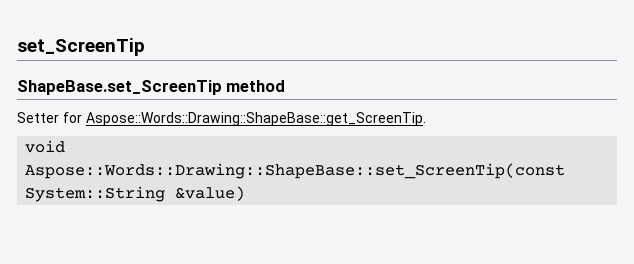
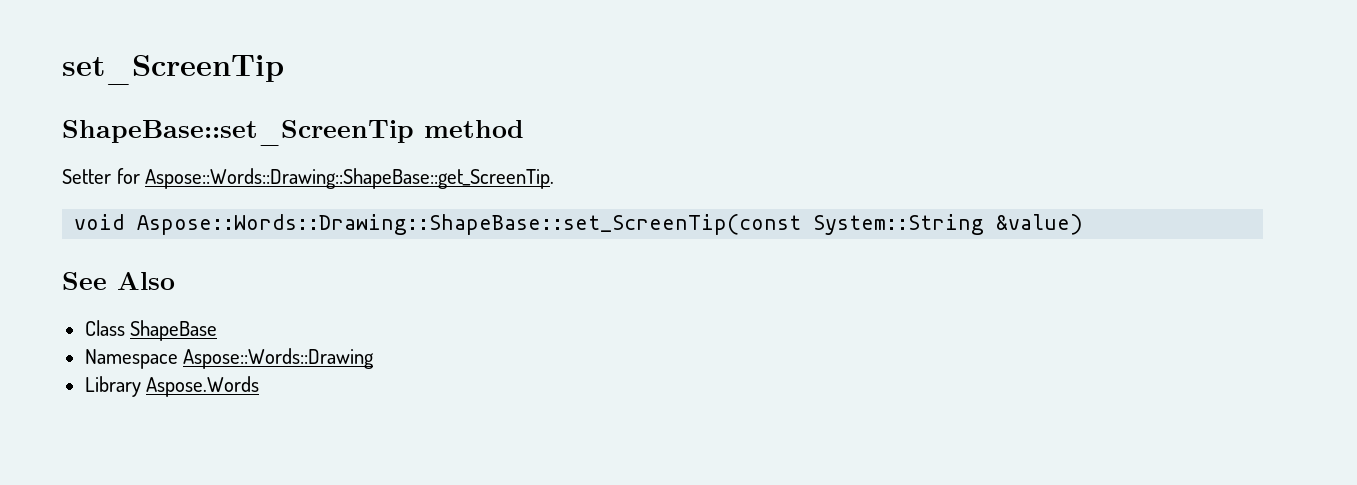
[17,80,222,95] ShapeBase.set_ScreenTip -> [62,120,414,146] ShapeBase::set_ScreenTip
(246, 193) none -> [62,272,175,290] [84,320,218,341] [84,348,375,369] [84,376,260,397] // See Also // Class ShapeBase // Namespace Aspose::Words::Drawing // Library Aspose.Words

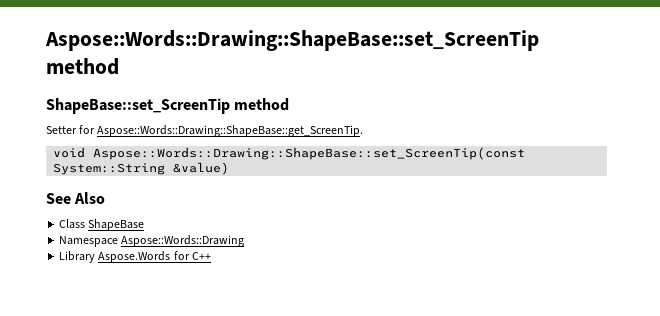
[62,55,284,85] set_ScreenTip -> [45,30,539,51] [46,58,119,75] Aspose::Words::Drawing::ShapeBase::set_ScreenTip method
(260, 386) none -> [173,251,211,260] for C++

